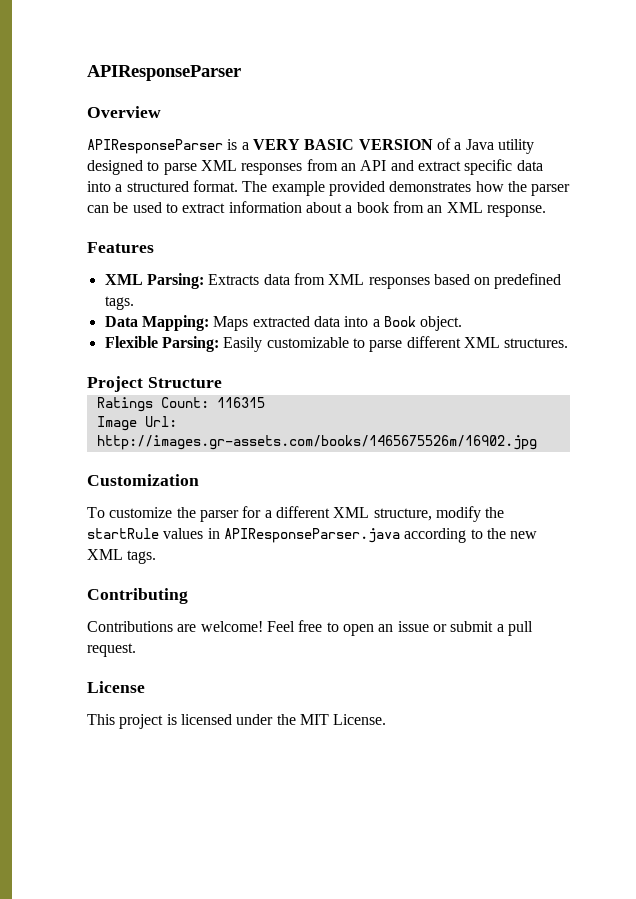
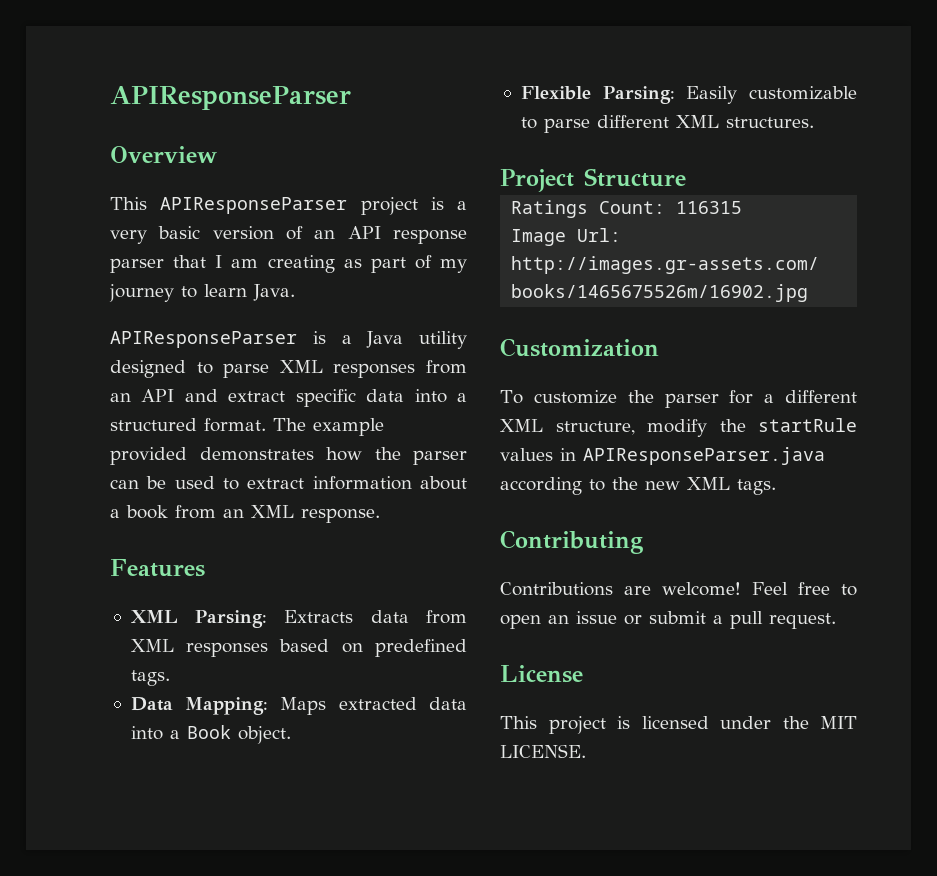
[87,138,451,154] APIResponseParser is a VERY BASIC VERSION of -> [110,197,467,215] [110,226,467,244] [110,255,467,273] [109,284,295,302] [110,331,326,348] This APIResponseParser project is a very basic version of an API response parser that I am creating as part of my journey to learn Java. // APIResponseParser is
[333,714,387,725] License. -> [500,744,586,758] LICENSE.

